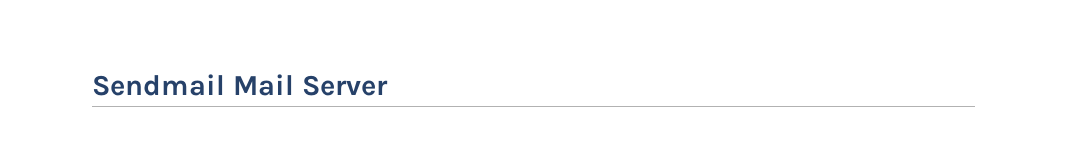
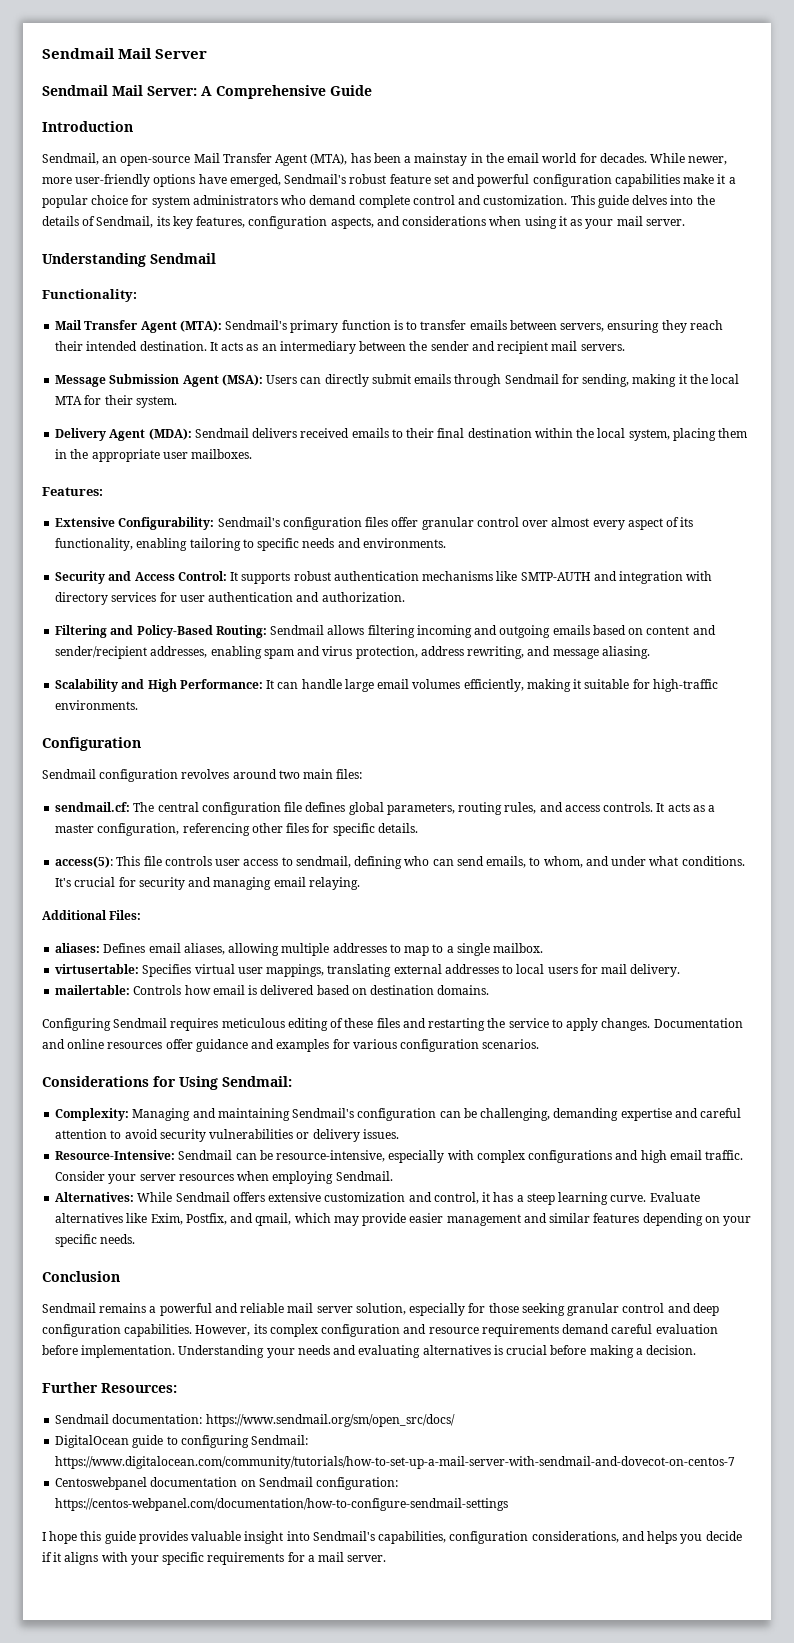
(388, 85) none -> [42,85,372,99] [42,121,133,132] [42,153,728,166] [42,174,736,187] [42,195,715,208] [42,216,685,229] [42,253,216,267] [42,289,137,302] [55,320,723,333] [55,341,625,354] [55,374,740,387] [55,395,177,408] [55,428,748,441] [55,449,253,462] [42,487,103,496] [55,517,694,530] [55,538,446,551] [55,571,713,584] [55,592,405,605] [55,625,716,638] [55,646,650,659] [55,679,718,692] [55,700,139,710] [42,737,141,751] [42,769,363,782] [55,802,716,815] [55,823,418,836] [55,856,745,869] [55,877,360,890] [42,910,142,920] [55,943,544,956] [55,964,681,977] [55,985,490,995] [42,1018,743,1031] [42,1039,540,1052] [42,1076,292,1090] [55,1108,742,1121] [55,1129,399,1142] [55,1150,744,1163] [55,1171,393,1184] [55,1192,700,1205] [55,1213,752,1226] [55,1234,136,1247] [42,1271,120,1282] [42,1303,719,1316] [42,1324,718,1337] [42,1345,697,1358] [42,1382,177,1393] [55,1414,455,1427] [55,1435,309,1448] [55,1456,736,1469] [55,1477,399,1490] [55,1498,509,1511] [42,1531,742,1544] [42,1552,387,1565] // Sendmail Mail Server: A Comprehensive Guide // Introduction // Sendmail, an open-source Mail Transfer Agent (MTA), has been a mainstay in the email world for decades. While newer, more user-friendly options have emerged, Sendmail's robust feature set and powerful configuration capabilities make it a popular choice for system administrators who demand complete control and customization. This guide delves into the details of Sendmail, its key features, configuration aspects, and considerations when using it as your mail server. // Understanding Sendmail // Functionality: // Mail Transfer Agent (MTA): Sendmail's primary function is to transfer emails between servers, ensuring they reach their intended destination. It acts as an intermediary between the sender and recipient mail servers. // Message Submission Agent (MSA): Users can directly submit emails through Sendmail for sending, making it the local MTA for their system. // Delivery Agent (MDA): Sendmail delivers received emails to their final destination within the local system, placing them in the appropriate user mailboxes. // Features: // Extensive Configurability: Sendmail's configuration files offer granular control over almost every aspect of its functionality, enabling tailoring to specific needs and environments. // Security and Access Control: It supports robust authentication mechanisms like SMTP-AUTH and integration with directory services for user authentication and authorization. // Filtering and Policy-Based Routing: Sendmail allows filtering incoming and outgoing emails based on content and sender/recipient addresses, enabling spam and virus protection, address rewriting, and message aliasing. // Scalability and High Performance: It can handle large email volumes efficiently, making it suitable for high-traffic environments. // Configuration // Sendmail configuration revolves around two main files: // sendmail.cf: The central configuration file defines global parameters, routing rules, and access controls. It acts as a master configuration, referencing other files for specific details. // access(5): This file controls user access to sendmail, defining who can send emails, to whom, and under what conditions. It's crucial for security and managing email relaying. // Additional Files: // aliases: Defines email aliases, allowing multiple addresses to map to a single mailbox. // virtusertable: Specifies virtual user mappings, translating external addresses to local users for mail delivery. // mailertable: Controls how email is delivered based on destination domains. // Configuring Sendmail requires meticulous editing of these files and restarting the service to apply changes. Documentation and online resources offer guidance and examples for various configuration scenarios. // Considerations for Using Sendmail: // Complexity: Managing and maintaining Sendmail's configuration can be challenging, demanding expertise and careful attention to avoid security vulnerabilities or delivery issues. // Resource-Intensive: Sendmail can be resource-intensive, especially with complex configurations and high email traffic. Consider your server resources when employing Sendmail. // Alternatives: While Sendmail offers extensive customization and control, it has a steep learning curve. Evaluate alternatives like Exim, Postfix, and qmail, which may provide easier management and similar features depending on your specific needs. // Conclusion // Sendmail remains a powerful and reliable mail server solution, especially for those seeking granular control and deep configuration capabilities. However, its complex configuration and resource requirements demand careful evaluation before implementation. Understanding your needs and evaluating alternatives is crucial before making a decision. // Further Resources: // Sendmail documentation: https://www.sendmail.org/sm/open_src/docs/ // DigitalOcean guide to configuring Sendmail: https://www.digitalocean.com/community/tutorials/how-to-set-up-a-mail-server-with-sendmail-and-dovecot-on-centos-7 // Centoswebpanel documentation on Sendmail configuration: https://centos-webpanel.com/documentation/how-to-configure-sendmail-settings // I hope this guide provides valuable insight into Sendmail's capabilities, configuration considerations, and helps you decide if it aligns with your specific requirements for a mail server.

